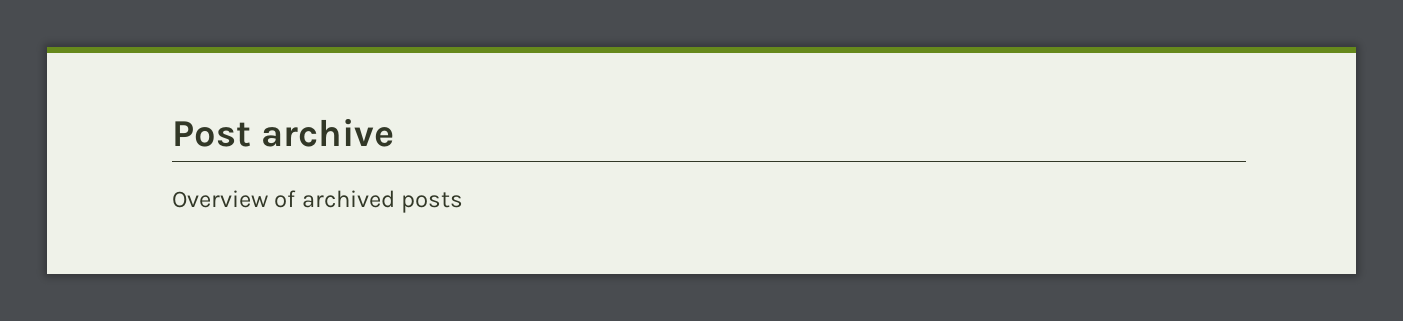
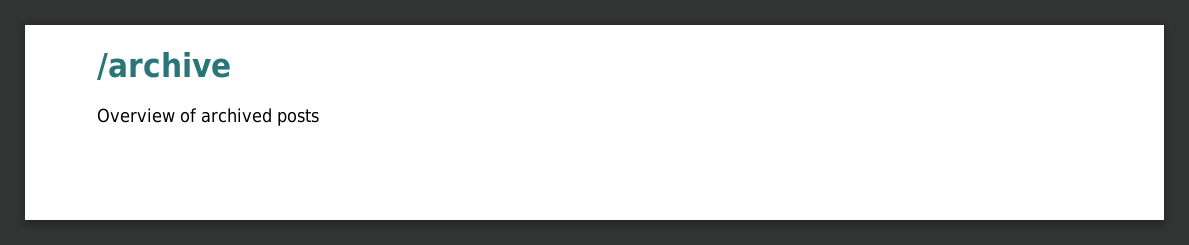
[172,118,395,147] Post archive -> [97,51,231,81] /archive

